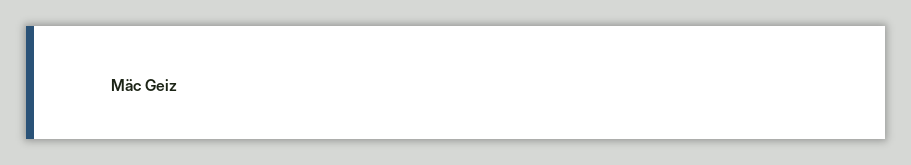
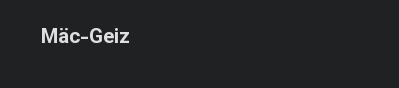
[111,79,178,91] Mäc Geiz -> [41,28,130,43] Mäc-Geiz

